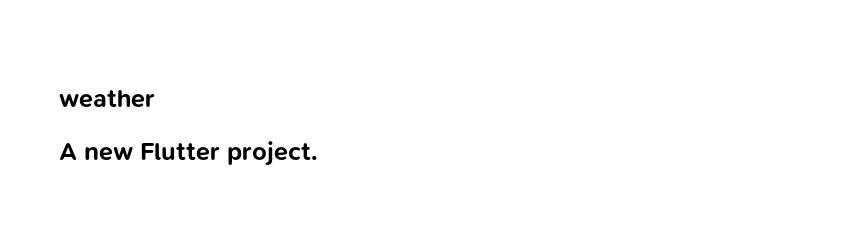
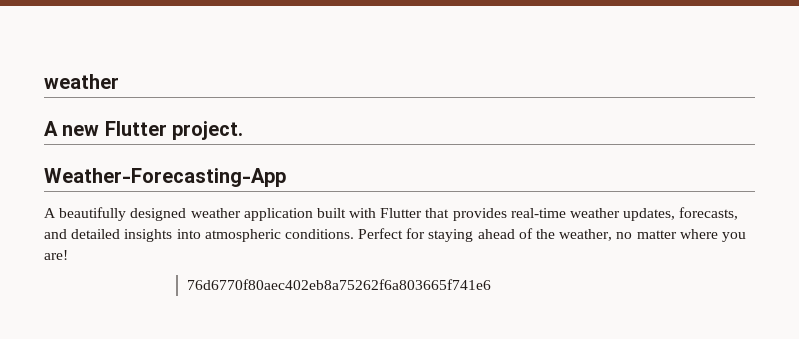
(318, 153) none -> [44,168,286,187] [44,207,739,221] [44,228,746,242] [44,250,68,260] [186,279,491,290] // Weather-Forecasting-App // A beautifully designed weather application built with Flutter that provides real-time weather updates, forecasts, and detailed insights into atmospheric conditions. Perfect for staying ahead of the weather, no matter where you are! // 76d6770f80aec402eb8a75262f6a803665f741e6

